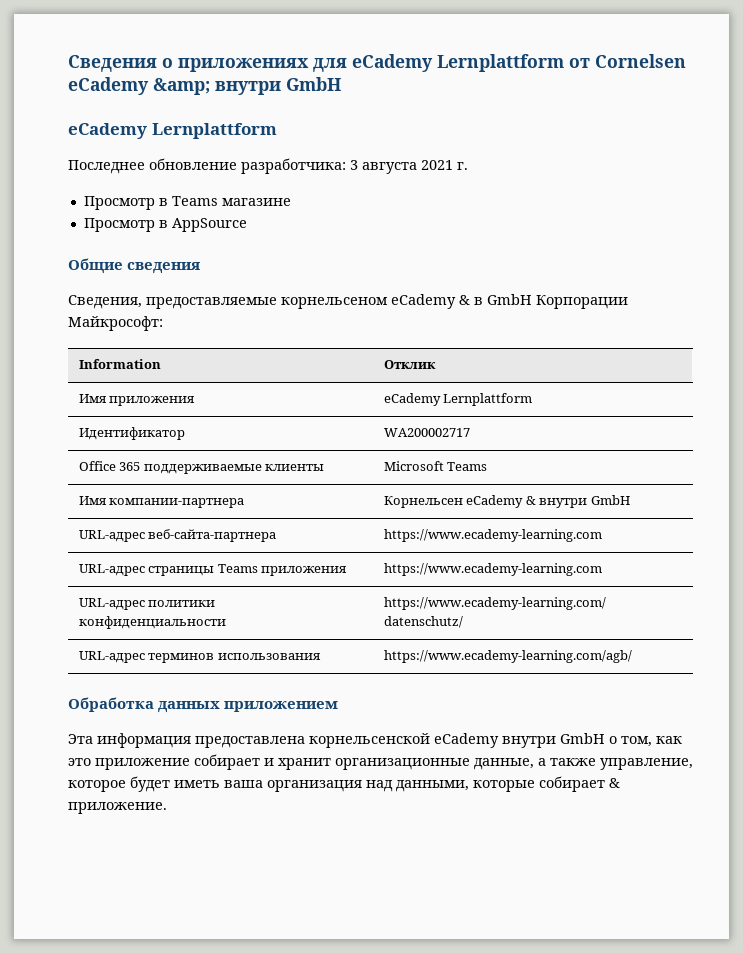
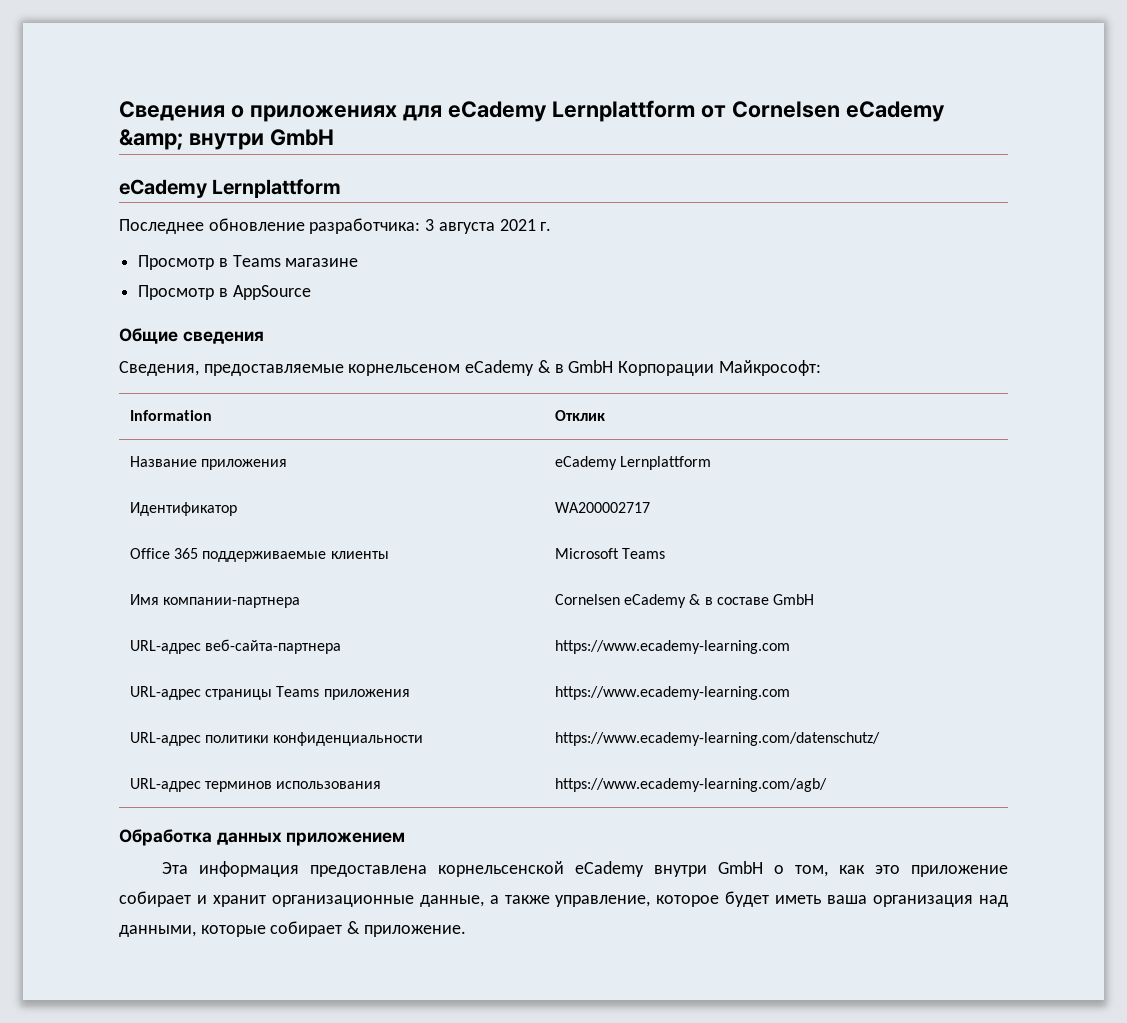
[78,394,107,403] Имя -> [129,456,197,467] Название
[383,495,588,508] Корнельсен eCademy & внутри -> [554,594,770,608] Cornelsen eCademy & в составе

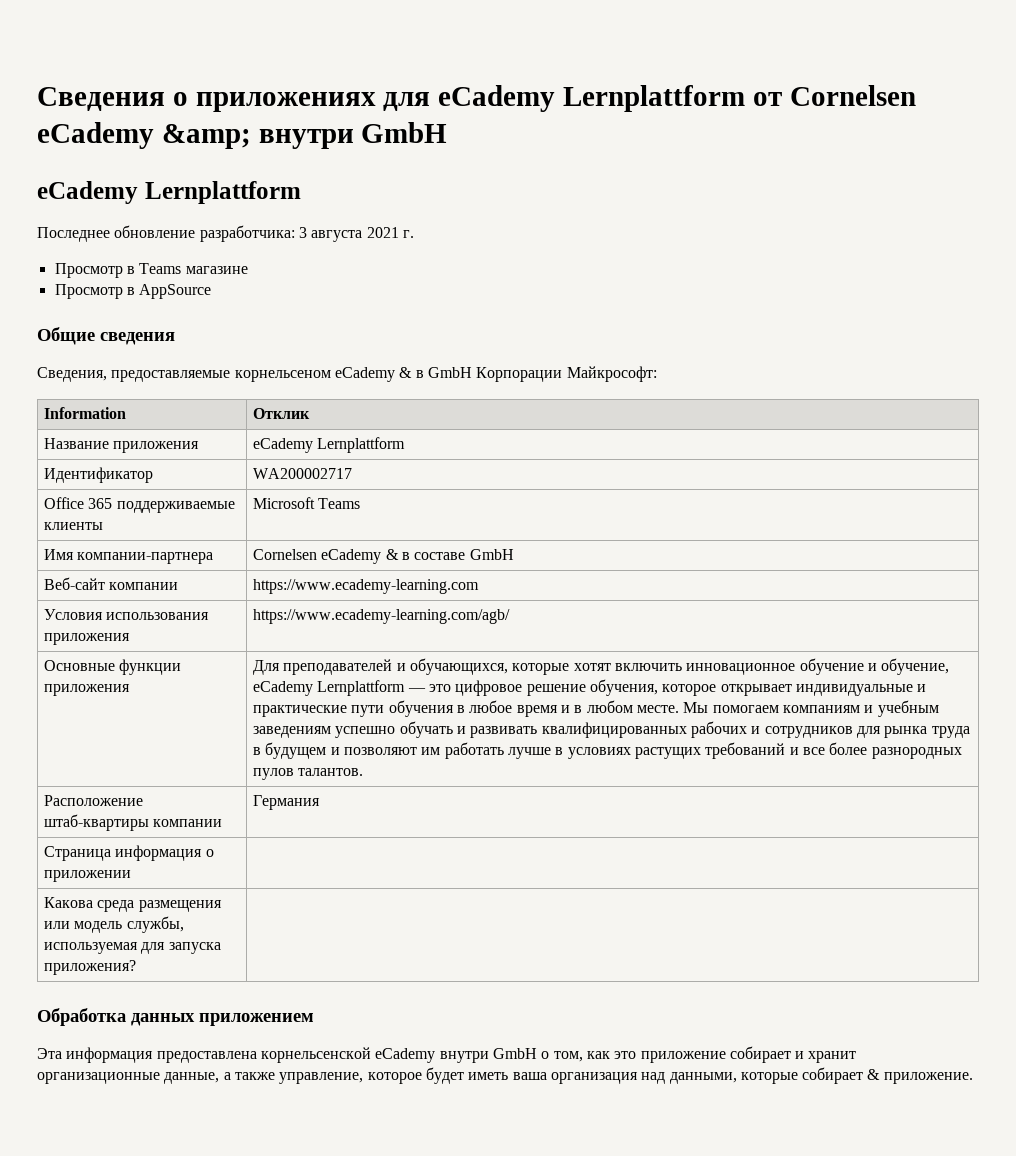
[129,639,342,654] [554,640,790,654] [129,686,410,700] [554,686,790,700] [129,732,424,746] [554,732,880,746] [129,778,382,792] [554,778,827,792] URL-адрес веб-сайта-партнера | https://www.ecademy-learning.com // URL-адрес страницы Teams приложения | https://www.ecademy-learning.com // URL-адрес политики конфиденциальности | https://www.ecademy-learning.com/datenschutz/ // URL-адрес терминов использования | https://www.ecademy-learning.com/agb/ -> [44,577,179,590] [253,579,480,594] [44,609,210,620] [44,633,131,645] [253,609,511,624] [44,659,182,675] [44,684,131,696] [253,658,950,675] [253,679,927,696] [253,700,939,717] [253,721,970,738] [253,742,962,759] [253,768,364,780] [44,795,144,806] [44,814,223,831] [253,795,321,810] [44,845,214,861] [44,870,132,882] [44,897,222,912] [44,916,184,933] [44,942,221,954] [44,960,137,975] Веб-сайт компании | https://www.ecademy-learning.com // Условия использования приложения | https://www.ecademy-learning.com/agb/ // Основные функции приложения | Для преподавателей и обучающихся, которые хотят включить инновационное обучение и обучение, eCademy Lernplattform — это цифровое решение обучения, которое открывает индивидуальные и практические пути обучения в любое время и в любом месте. Мы помогаем компаниям и учебным заведениям успешно обучать и развивать квалифицированных рабочих и сотрудников для рынка труда в будущем и позволяют им работать лучше в условиях растущих требований и все более разнородных пулов талантов. // Расположение штаб-квартиры компании | Германия // Страница информация о приложении | // Какова среда размещения или модель службы, используемая для запуска приложения? |

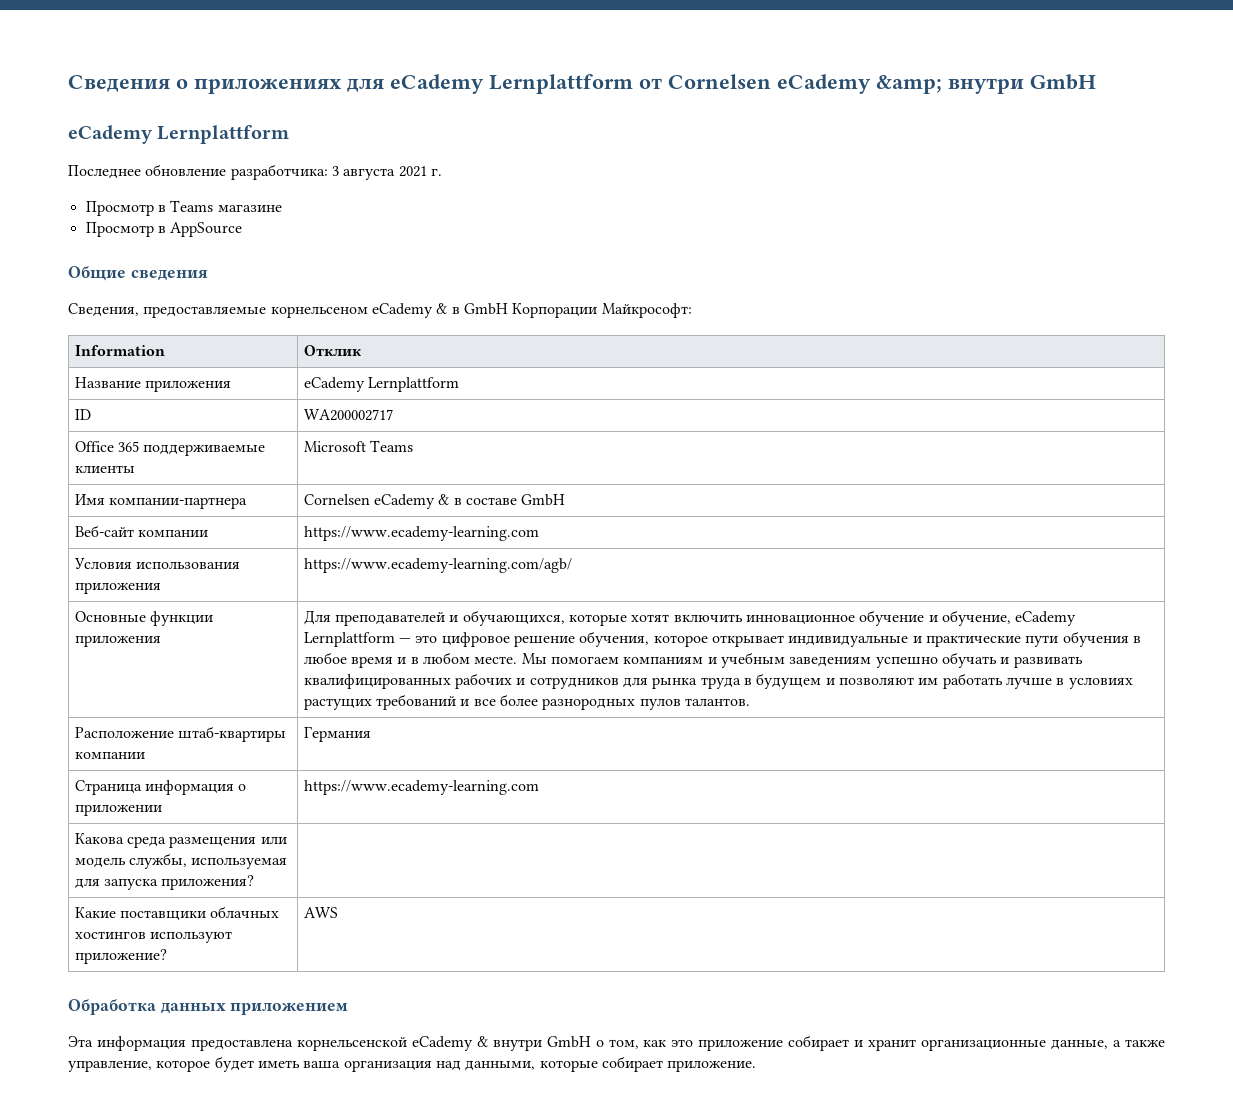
[44,467,154,483] Идентификатор -> [74,409,91,420] ID
(132, 876) none -> [303,780,539,795] https://www.ecademy-learning.com
(137, 967) none -> [74,906,280,921] [74,931,233,943] [74,949,167,964] [303,907,338,918] // Какие поставщики облачных хостингов используют приложение? | AWS
(436, 1055) none -> [476,1036,488,1047] &
[867,1069,881,1080] & -> (663, 1064) none

